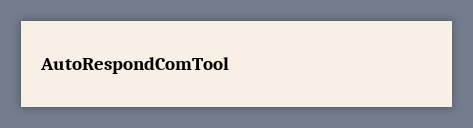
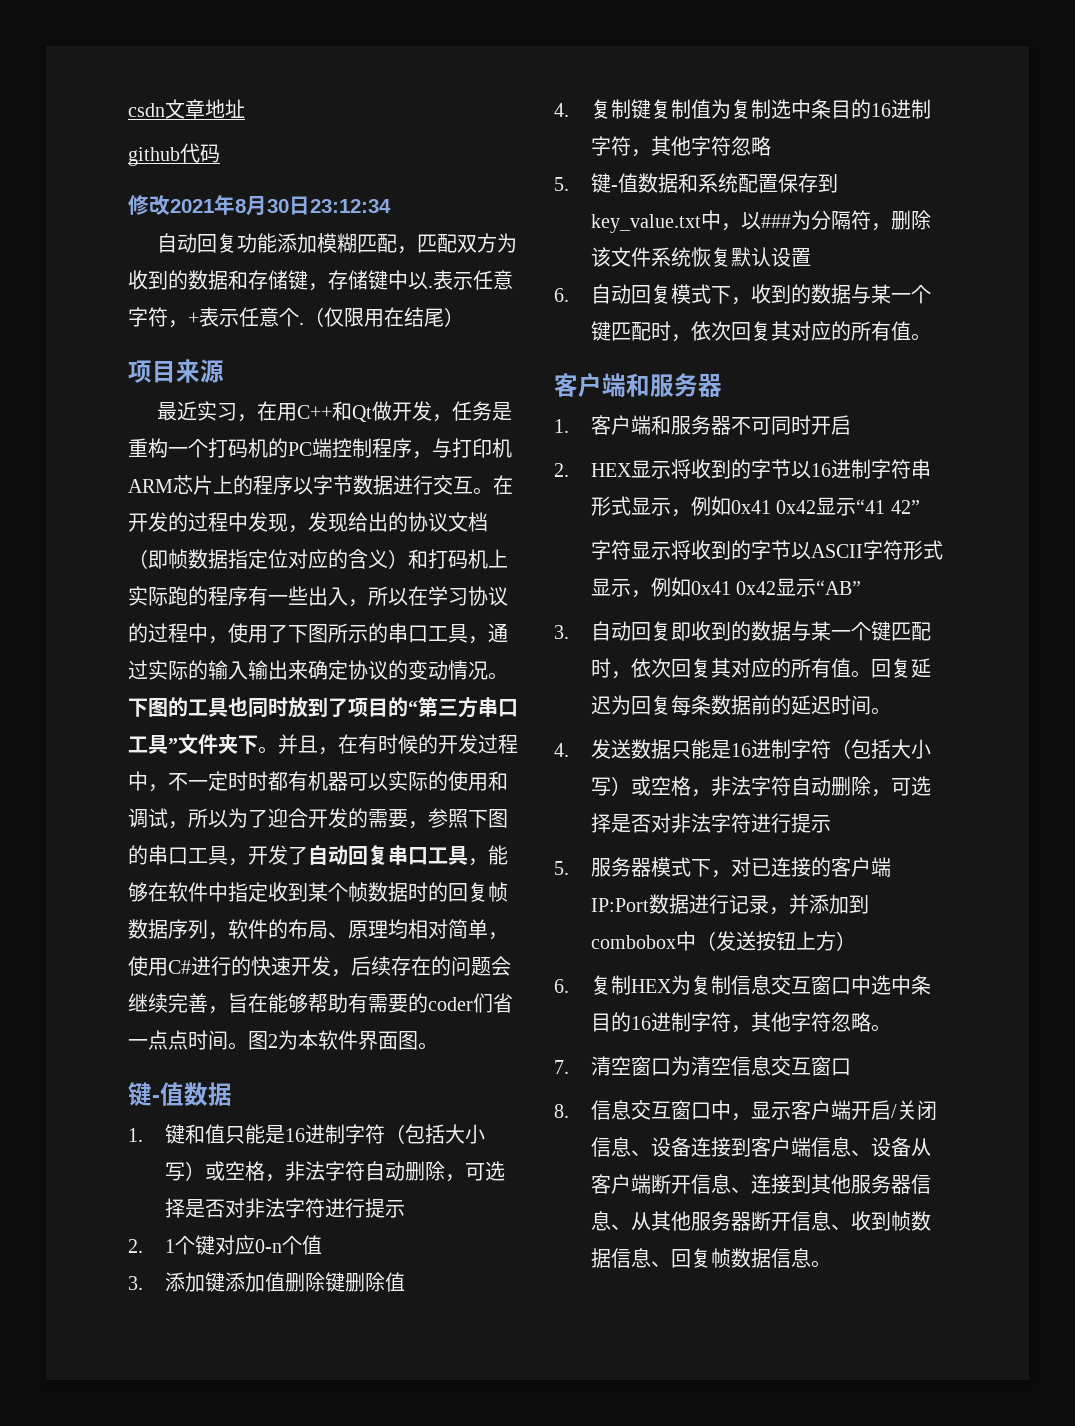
[40,57,229,74] AutoRespondComTool -> [128,99,245,119] [128,143,220,166] [128,195,391,216] [156,233,517,254] [128,270,513,291] [128,307,464,328] [128,359,224,383] [156,401,512,422] [128,438,512,459] [128,475,513,495] [128,512,488,533] [128,549,508,569] [128,586,508,607] [128,623,508,644] [128,660,508,680] [128,697,518,718] [128,734,518,755] [128,771,508,792] [128,808,508,829] [128,845,508,866] [128,882,508,902] [128,919,508,940] [128,956,511,977] [128,993,513,1014] [128,1030,438,1050] [128,1082,232,1106] [128,1124,486,1144] [165,1161,506,1182] [165,1198,406,1218] [128,1235,323,1255] [128,1272,406,1292] [554,99,932,119] [591,136,772,157] [554,173,839,193] [591,210,932,233] [591,247,812,267] [554,284,932,305] [591,321,932,342] [554,373,722,397] [554,415,852,435] [554,459,932,479] [591,496,920,517] [591,540,944,560] [591,577,862,598] [554,621,932,641] [591,658,932,679] [591,695,892,716] [554,739,932,759] [591,776,932,797] [591,813,832,833] [554,857,892,878] [591,894,870,915] [591,931,857,951] [554,975,932,995] [591,1012,892,1033] [554,1056,852,1076] [554,1100,938,1121] [591,1137,932,1157] [591,1174,932,1194] [591,1211,932,1231] [591,1248,832,1268] csdn文章地址 // github代码 // 修改2021年8月30日23:12:34 // 自动回复功能添加模糊匹配，匹配双方为收到的数据和存储键，存储键中以.表示任意字符，+表示任意个.（仅限用在结尾） // 项目来源 // 最近实习，在用C++和Qt做开发，任务是重构一个打码机的PC端控制程序，与打印机ARM芯片上的程序以字节数据进行交互。在开发的过程中发现，发现给出的协议文档（即帧数据指定位对应的含义）和打码机上实际跑的程序有一些出入，所以在学习协议的过程中，使用了下图所示的串口工具，通过实际的输入输出来确定协议的变动情况。下图的工具也同时放到了项目的“第三方串口工具”文件夹下。并且，在有时候的开发过程中，不一定时时都有机器可以实际的使用和调试，所以为了迎合开发的需要，参照下图的串口工具，开发了自动回复串口工具，能够在软件中指定收到某个帧数据时的回复帧数据序列，软件的布局、原理均相对简单，使用C#进行的快速开发，后续存在的问题会继续完善，旨在能够帮助有需要的coder们省一点点时间。图2为本软件界面图。 // 键-值数据 // 1.键和值只能是16进制字符（包括大小写）或空格，非法字符自动删除，可选择是否对非法字符进行提示 // 2. 1个键对应0-n个值 // 3.添加键添加值删除键删除值 // 4.复制键复制值为复制选中条目的16进制字符，其他字符忽略 // 5.键-值数据和系统配置保存到key_value.txt中，以###为分隔符，删除该文件系统恢复默认设置 // 6.自动回复模式下，收到的数据与某一个键匹配时，依次回复其对应的所有值。 // 客户端和服务器 // 1.客户端和服务器不可同时开启 // 2. HEX显示将收到的字节以16进制字符串形式显示，例如0x41 0x42显示“41 42” // 字符显示将收到的字节以ASCII字符形式显示，例如0x41 0x42显示“AB” // 3.自动回复即收到的数据与某一个键匹配时，依次回复其对应的所有值。回复延迟为回复每条数据前的延迟时间。 // 4.发送数据只能是16进制字符（包括大小写）或空格，非法字符自动删除，可选择是否对非法字符进行提示 // 5.服务器模式下，对已连接的客户端IP:Port数据进行记录，并添加到combobox中（发送按钮上方） // 6.复制HEX为复制信息交互窗口中选中条目的16进制字符，其他字符忽略。 // 7.清空窗口为清空信息交互窗口 // 8.信息交互窗口中，显示客户端开启/关闭信息、设备连接到客户端信息、设备从客户端断开信息、连接到其他服务器信息、从其他服务器断开信息、收到帧数据信息、回复帧数据信息。

